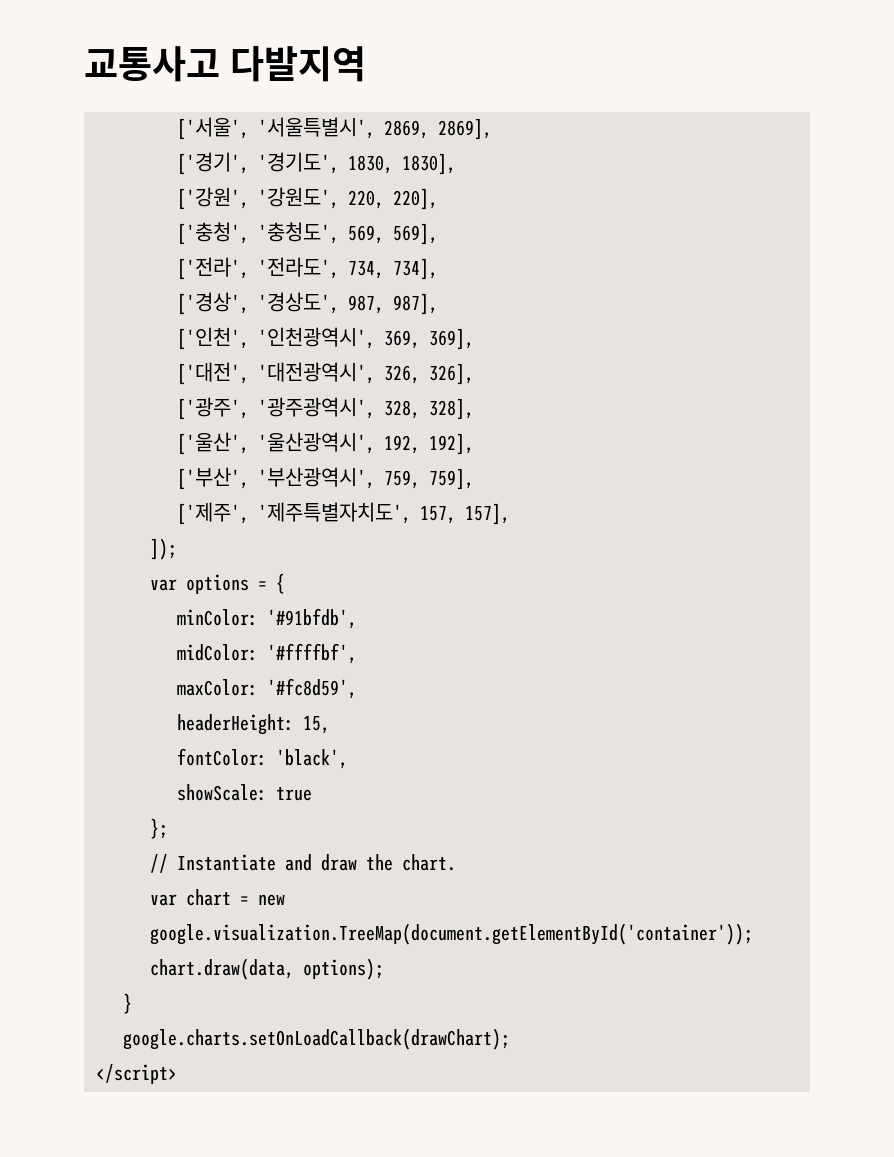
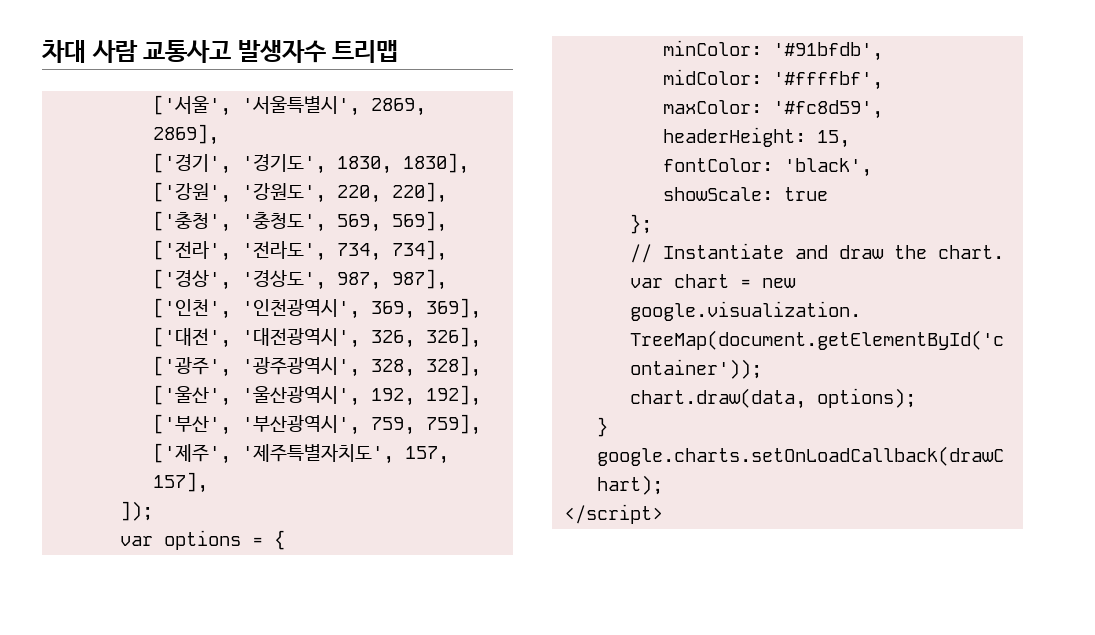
[84,45,366,82] 교통사고 다발지역 -> [41,40,399,63] 차대 사람 교통사고 발생자수 트리맵

